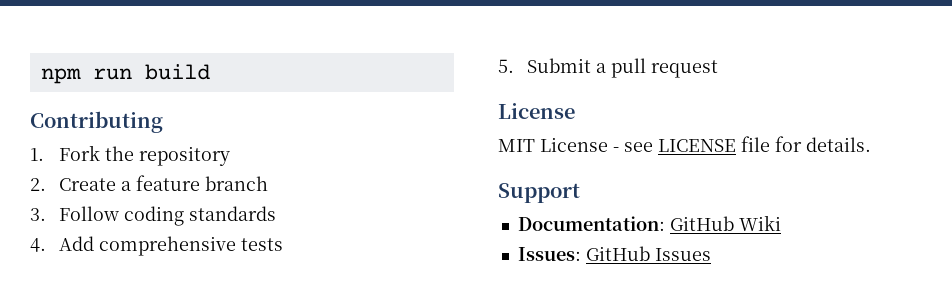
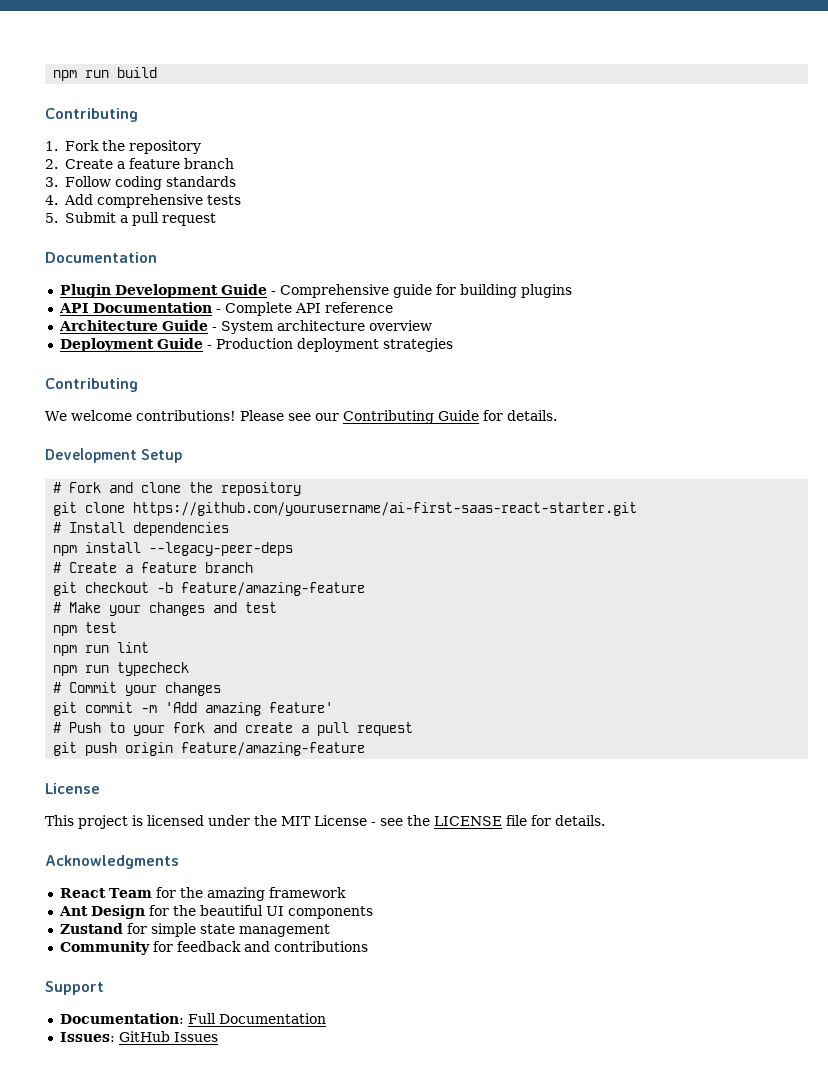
[498,103,575,119] License // -> [45,252,157,263] [59,284,572,298] [58,302,393,316] [58,320,432,334] [59,338,453,352] [45,378,138,392] [45,410,557,424] [45,448,183,463] [53,482,302,496] [53,502,638,516] [53,522,230,536] [53,542,294,556] [53,562,254,573] [53,582,366,596] [53,602,278,616] [53,622,118,636] [53,642,150,656] [53,662,190,676] [53,682,222,696] [53,702,334,716] [53,722,414,736] [53,742,366,756] [45,783,100,794] [45,815,277,829] Documentation // Plugin Development Guide - Comprehensive guide for building plugins // API Documentation - Complete API reference // Architecture Guide - System architecture overview // Deployment Guide - Production deployment strategies // Contributing // We welcome contributions! Please see our Contributing Guide for details. // Development Setup // # Fork and clone the repository // git clone https://github.com/yourusername/ai-first-saas-react-starter.git // # Install dependencies // npm install --legacy-peer-deps // # Create a feature branch // git checkout -b feature/amazing-feature // # Make your changes and test // npm test // npm run lint // npm run typecheck // # Commit your changes // git commit -m 'Add amazing feature' // # Push to your fork and create a pull request // git push origin feature/amazing-feature // License // This project is licensed under the
(653, 147) none -> [407,815,430,826] the
(871, 144) none -> [45,855,179,869] [59,887,346,901] [58,905,373,919] [59,923,330,937] [59,941,368,955] // Acknowledgments // React Team for the amazing framework // Ant Design for the beautiful UI components // Zustand for simple state management // Community for feedback and contributions
[669,215,781,231] GitHub Wiki -> [187,1013,326,1024] Full Documentation

